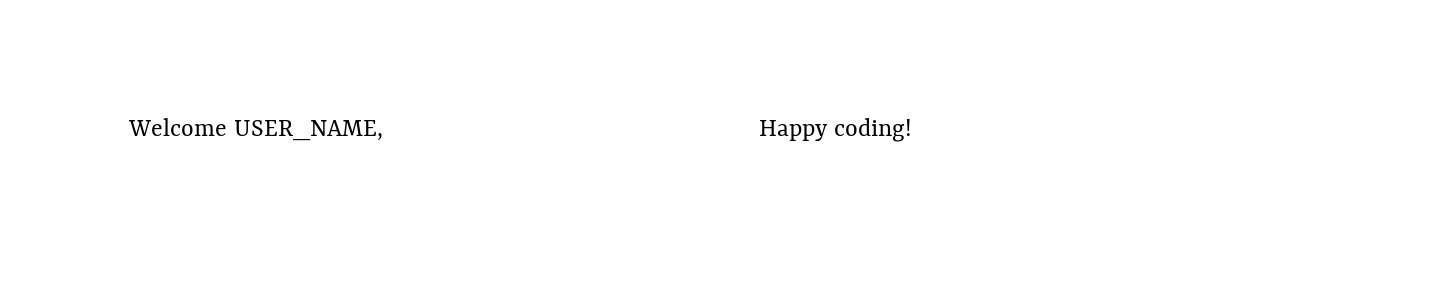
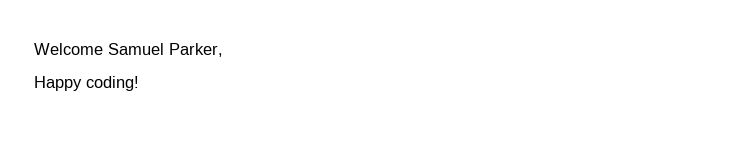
[234,120,384,141] USER_NAME, -> [108,43,223,57] Samuel Parker,

